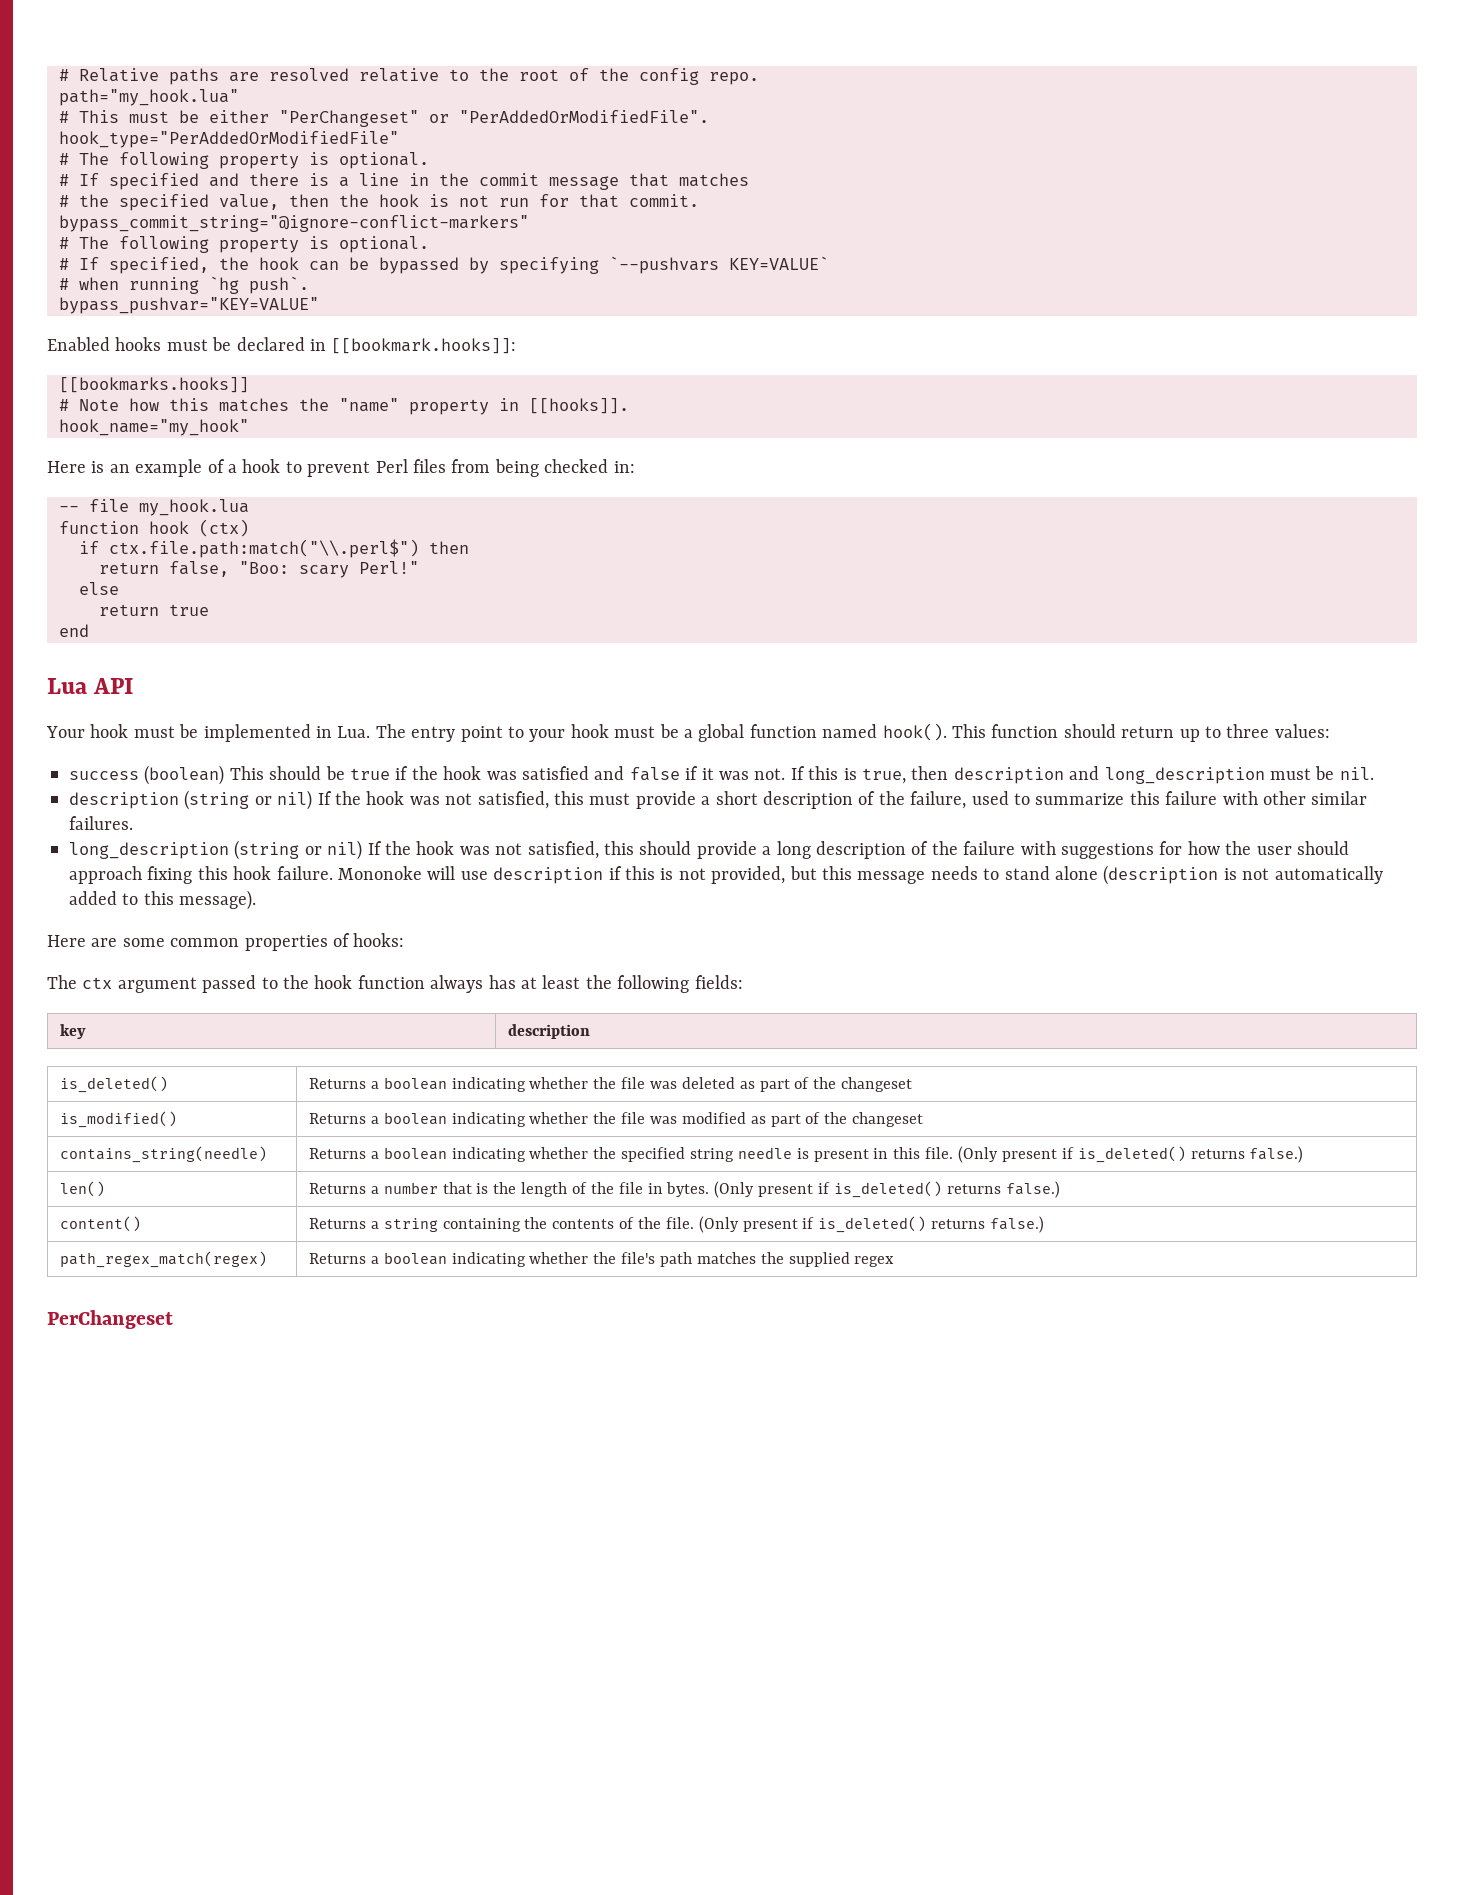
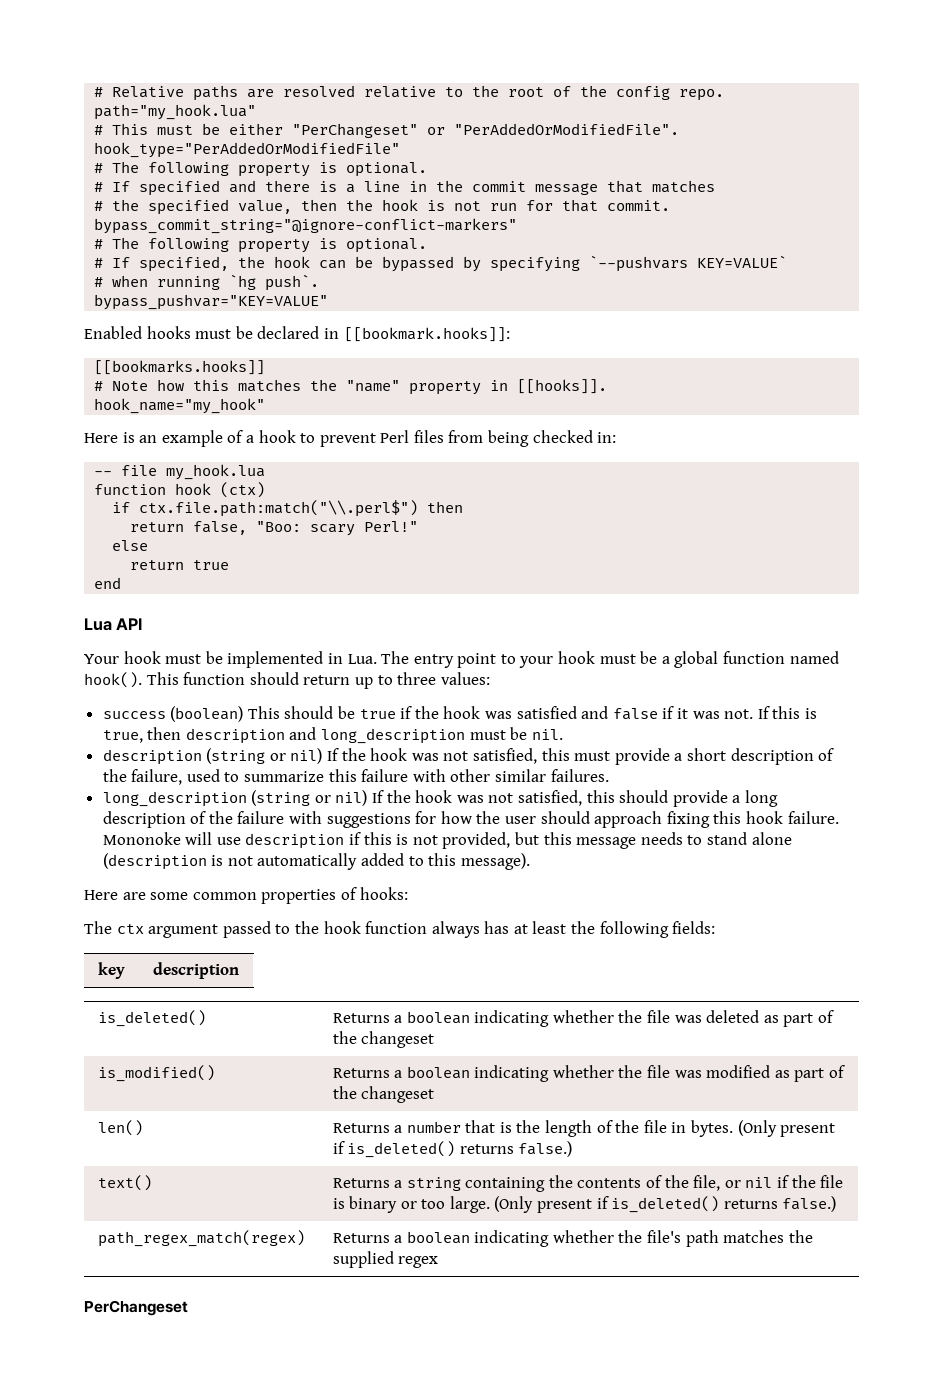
[60,1146,268,1163] [309,1146,1304,1163] // contains_string(needle) | Returns a boolean indicating whether the specified string needle is present in this file. (Only present if is_deleted() returns false.) -> (435, 1094) none
[60,1216,142,1232] content() -> [97,1175,152,1191] text()
[665,1217,694,1229] file. -> [693,1175,844,1191] [332,1196,490,1213] file, or nil if the file is binary or too large.

